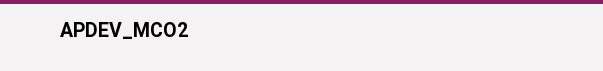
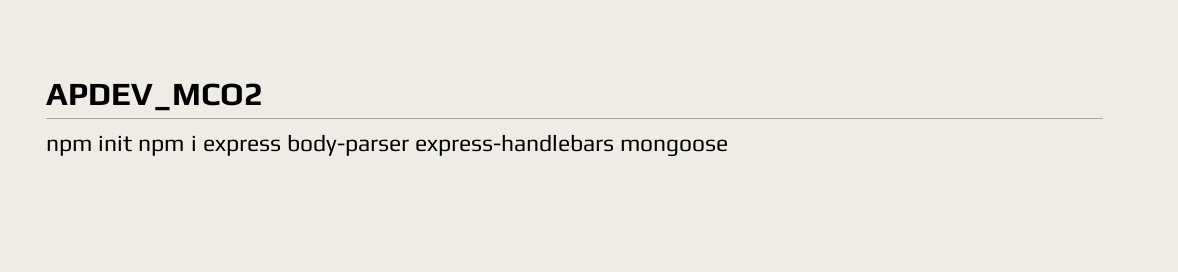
(188, 30) none -> [46,134,729,157] // npm init npm i express body-parser express-handlebars mongoose

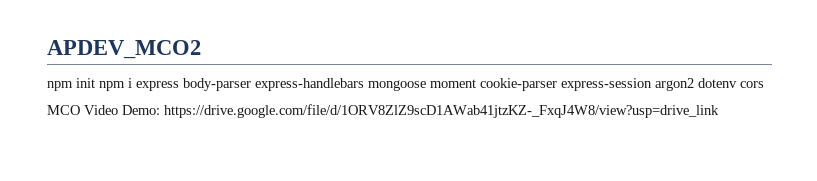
(729, 148) none -> [430,78,764,91] [47,104,719,118] moment cookie-parser express-session argon2 dotenv cors // MCO Video Demo: https://drive.google.com/file/d/1ORV8ZlZ9scD1AWab41jtzKZ-_FxqJ4W8/view?usp=drive_link

